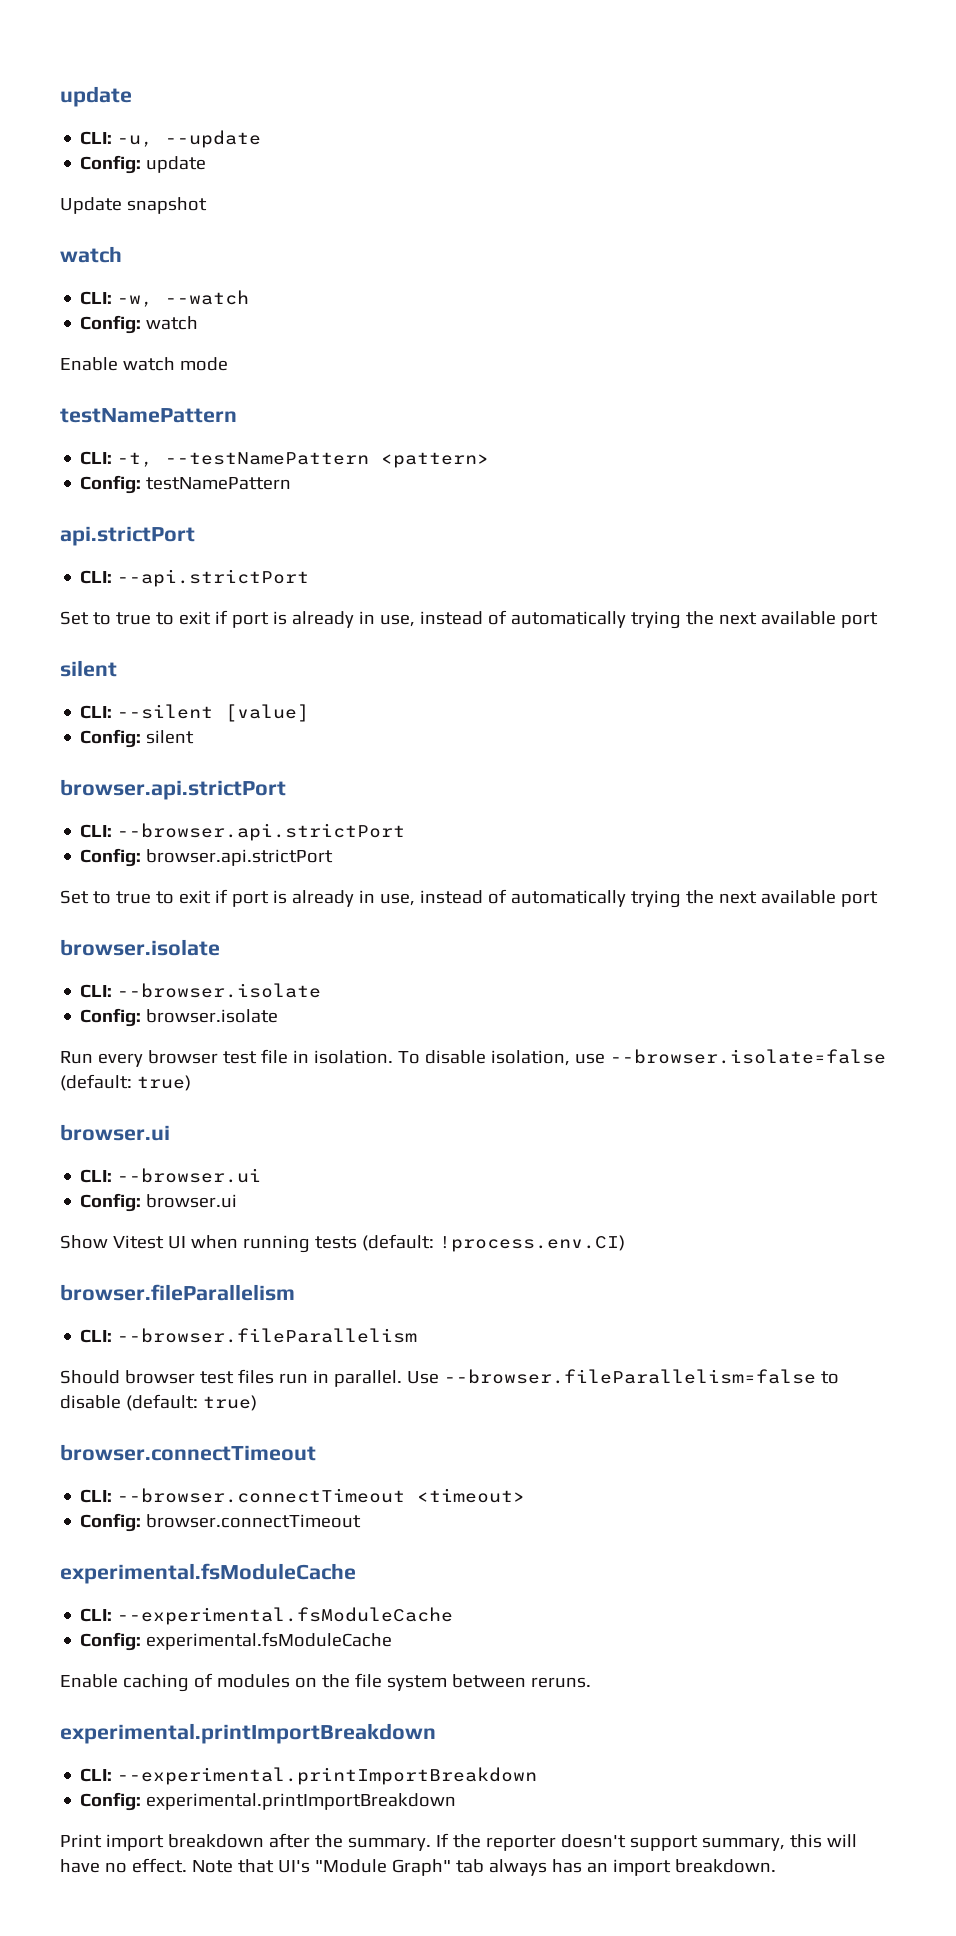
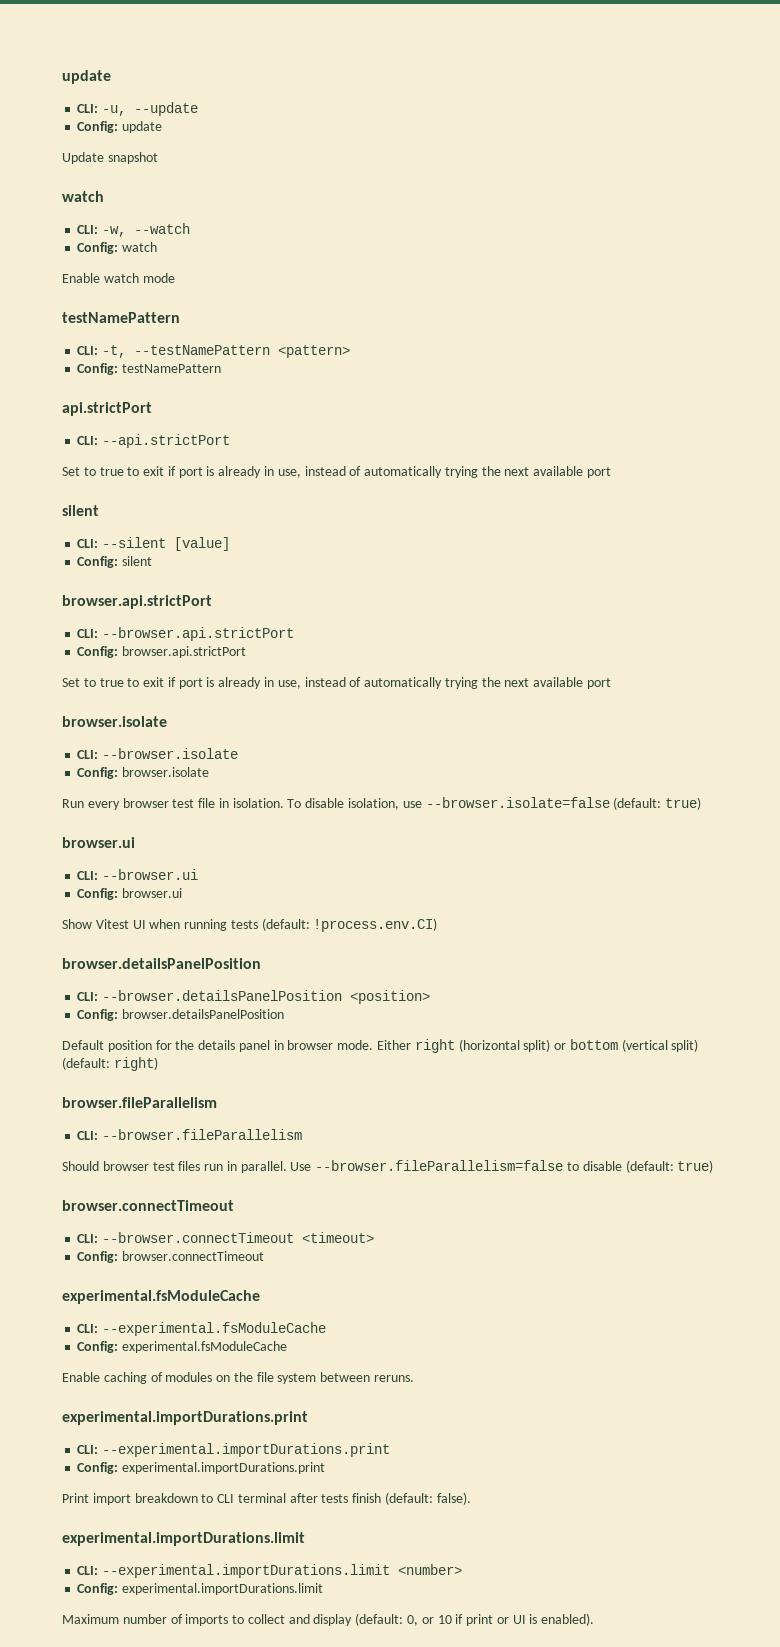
(625, 1243) none -> [62,958,261,969] [77,990,431,1004] [77,1009,285,1021] [62,1039,699,1053] [62,1057,158,1071] // browser.detailsPanelPosition // CLI: --browser.detailsPanelPosition <position> // Config: browser.detailsPanelPosition // Default position for the details panel in browser mode. Either right (horizontal split) or bottom (vertical split) (default: right)
[60,1723,436,1744] [80,1767,538,1785] [80,1792,457,1811] experimental.printImportBreakdown // CLI: --experimental.printImportBreakdown // Config: experimental.printImportBreakdown -> [62,1411,308,1425] [77,1443,391,1457] [77,1462,326,1474] experimental.importDurations.print // CLI: --experimental.importDurations.print // Config: experimental.importDurations.print
[268,1833,857,1851] [60,1858,776,1876] after the summary. If the reporter doesn't support summary, this will have no effect. Note that UI's "Module Graph" tab always has an import breakdown. -> [201,1492,471,1505] [62,1532,305,1546] [77,1564,463,1578] [77,1583,324,1595] [62,1613,595,1626] to CLI terminal after tests finish (default: false). // experimental.importDurations.limit // CLI: --experimental.importDurations.limit <number> // Config: experimental.importDurations.limit // Maximum number of imports to collect and display (default: 0, or 10 if print or UI is enabled).

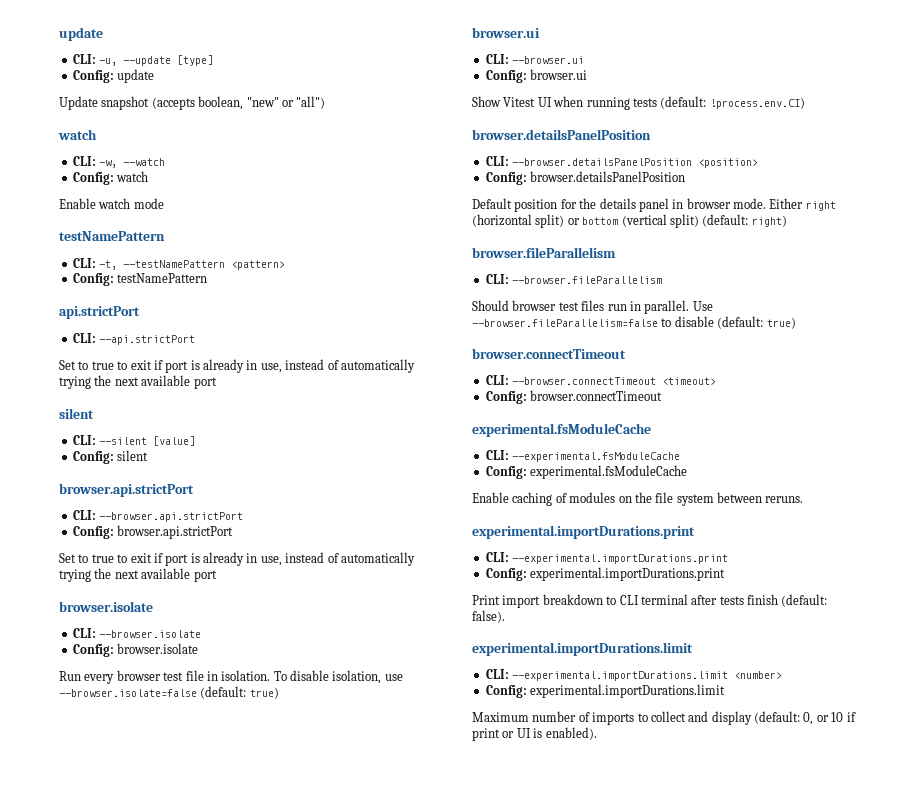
(199, 109) none -> [177,55,214,66] [type]
(158, 158) none -> [151,96,326,110] (accepts boolean, "new" or "all")

